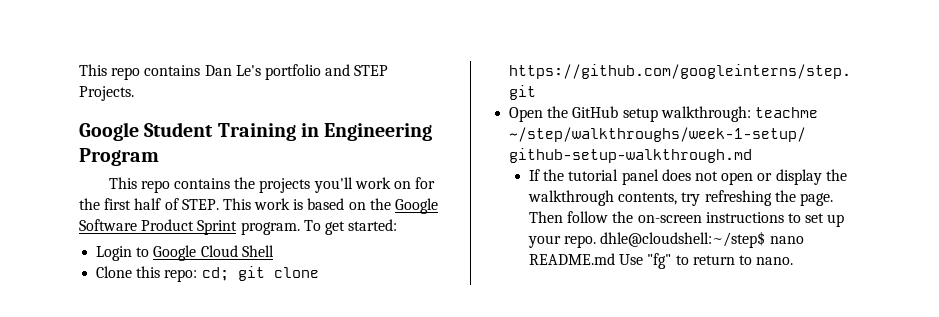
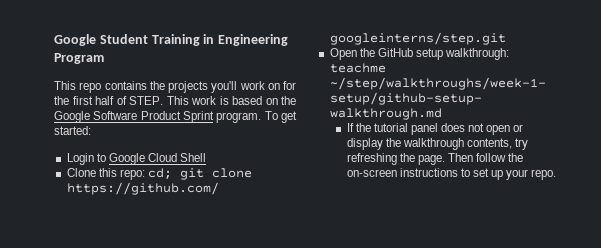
[79,64,389,80] [79,86,134,101] This repo contains Dan Le's portfolio and STEP Projects. // -> (54, 40) none
[600,231,804,248] [529,253,794,269] dhle@cloudshell:~/step$ nano README.md Use "fg" to return to nano. -> (557, 174) none

